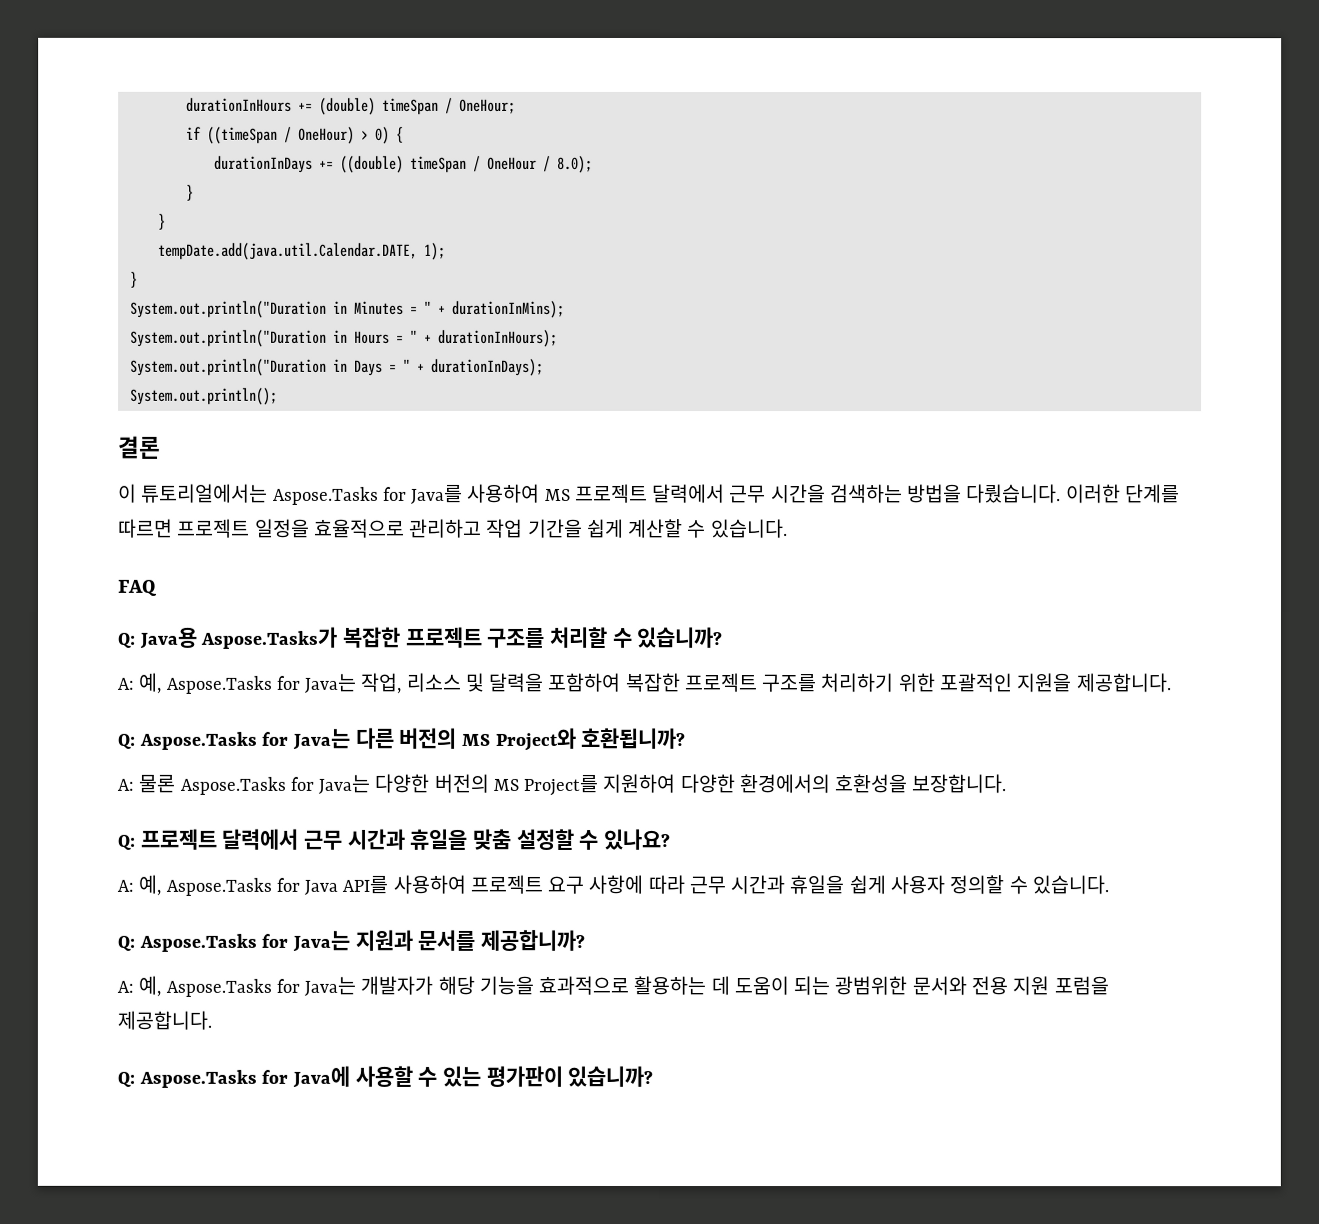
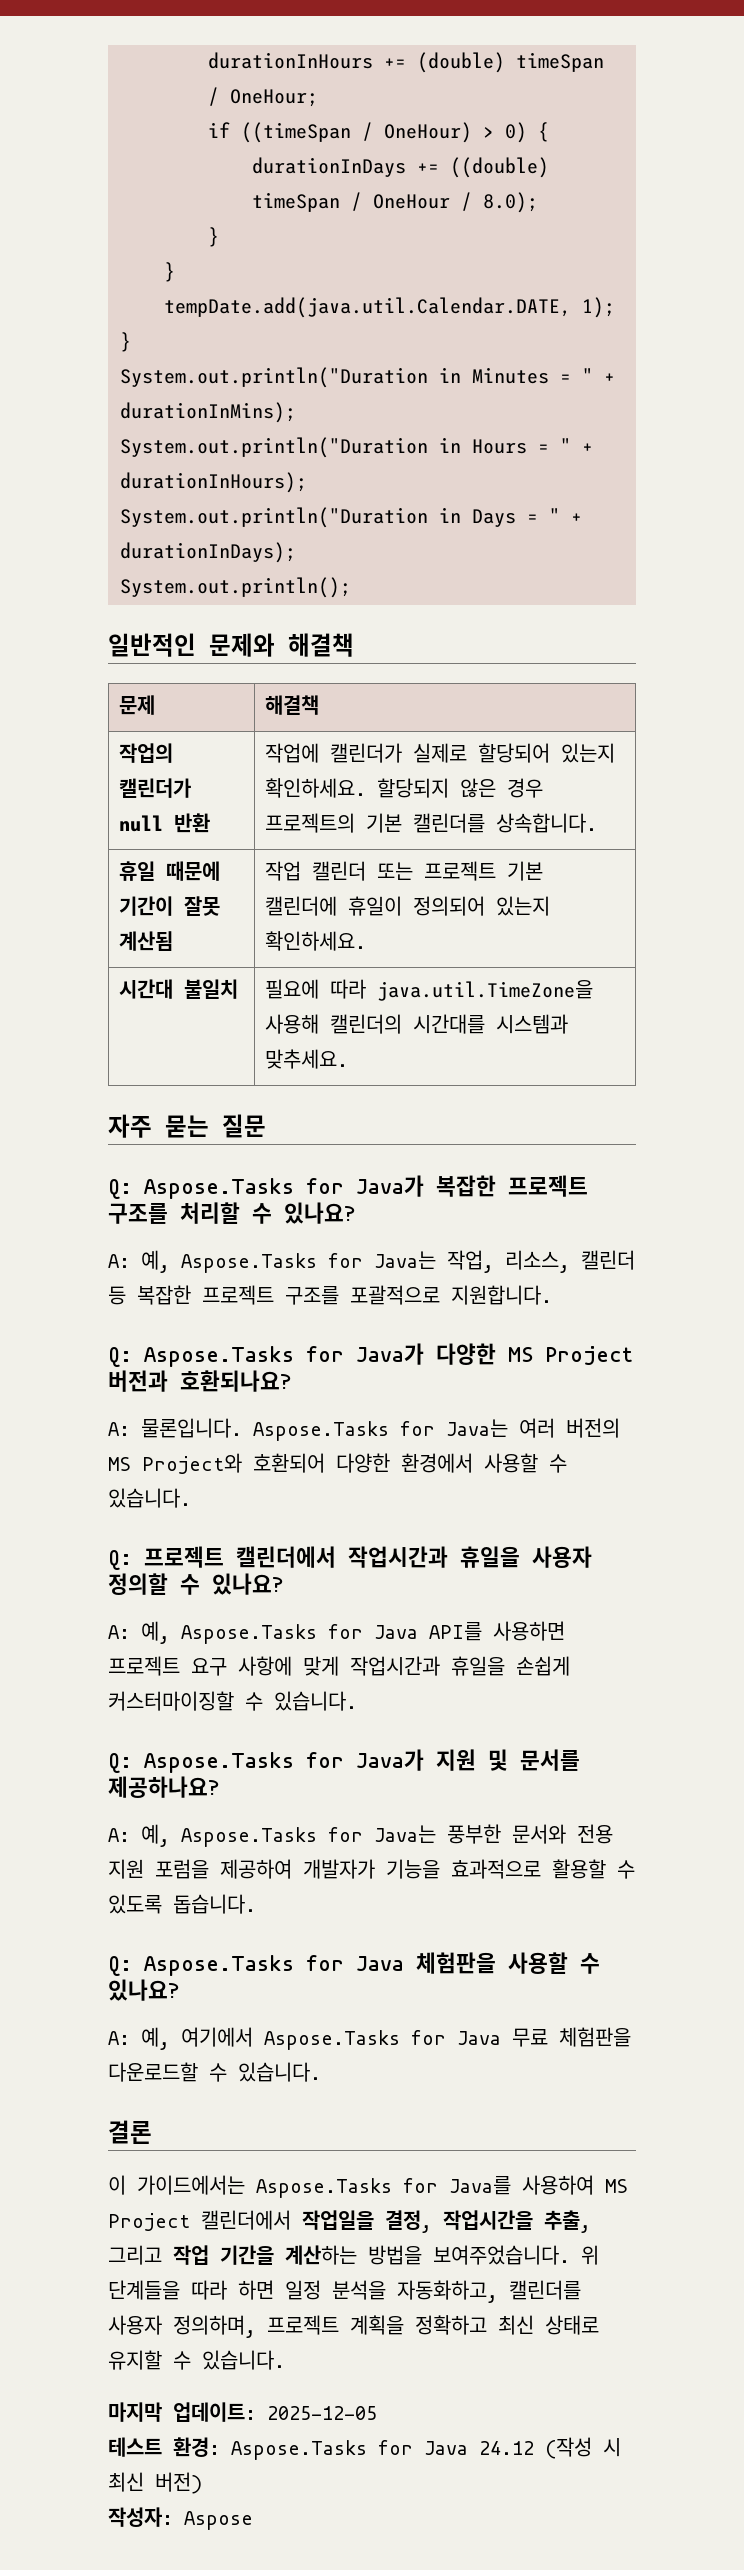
[118,435,161,459] [118,483,1180,505] [118,518,788,539] [118,579,158,597] [117,626,338,649] 결론 // 이 튜토리얼에서는 Aspose.Tasks for Java를 사용하여 MS 프로젝트 달력에서 근무 시간을 검색하는 방법을 다뤘습니다. 이러한 단계를 따르면 프로젝트 일정을 효율적으로 관리하고 작업 기간을 쉽게 계산할 수 있습니다. // FAQ // Q: Java용 Aspose.Tasks가 -> [108,633,354,657] [119,695,156,715] [265,695,320,715] [119,743,174,763] [119,778,192,798] [119,813,211,833] [265,743,616,763] [265,778,544,798] [265,813,598,833] [119,861,221,881] [119,896,221,916] [119,931,174,951] [265,861,544,881] [265,896,551,916] [265,931,367,951] [119,979,239,999] [265,979,594,1001] [265,1014,569,1034] [265,1049,349,1069] [108,1114,266,1138] [108,1175,424,1199] 일반적인 문제와 해결책 // 문제 | 해결책 // 작업의 캘린더가 null 반환 | 작업에 캘린더가 실제로 할당되어 있는지 확인하세요. 할당되지 않은 경우 프로젝트의 기본 캘린더를 상속합니다. // 휴일 때문에 기간이 잘못 계산됨 | 작업 캘린더 또는 프로젝트 기본 캘린더에 휴일이 정의되어 있는지 확인하세요. // 시간대 불일치 | 필요에 따라 java.util.TimeZone을 사용해 캘린더의 시간대를 시스템과 맞추세요. // 자주 묻는 질문 // Q: Aspose.Tasks for Java가
[636,626,723,649] 있습니까? -> [284,1202,356,1224] 있나요?
[405,672,1171,693] [117,727,686,751] [117,773,1007,796] [117,828,574,850] 리소스 및 달력을 포함하여 복잡한 프로젝트 구조를 처리하기 위한 포괄적인 지원을 제공합니다. // Q: Aspose.Tasks for Java는 다른 버전의 MS Project와 호환됩니까? // A: 물론 Aspose.Tasks for Java는 다양한 버전의 MS Project를 지원하여 다양한 환경에서의 호환성을 보장합니다. // Q: 프로젝트 달력에서 근무 시간과 휴일을 맞춤 설정할 -> [505,1250,635,1273] [108,1285,552,1305] [108,1343,633,1367] [108,1370,292,1392] [108,1418,620,1441] [108,1453,567,1474] [108,1488,191,1508] [108,1546,592,1570] [108,1573,168,1595] 리소스, 캘린더 등 복잡한 프로젝트 구조를 포괄적으로 지원합니다. // Q: Aspose.Tasks for Java가 다양한 MS Project 버전과 호환되나요? // A: 물론입니다. Aspose.Tasks for Java는 여러 버전의 MS Project와 호환되어 다양한 환경에서 사용할 수 있습니다. // Q: 프로젝트 캘린더에서 작업시간과 휴일을 사용자 정의할
[392,874,466,894] 사용하여 -> [493,1621,565,1641] 사용하면
[647,874,1005,895] 따라 근무 시간과 휴일을 쉽게 사용자 정의할 -> [303,1656,570,1676] [108,1691,234,1711] 맞게 작업시간과 휴일을 손쉽게 커스터마이징할
[292,929,586,952] [117,975,1109,997] [117,1010,212,1030] [117,1065,654,1088] Java는 지원과 문서를 제공합니까? // A: 예, Aspose.Tasks for Java는 개발자가 해당 기능을 효과적으로 활용하는 데 도움이 되는 광범위한 문서와 전용 지원 포럼을 제공합니다. // Q: Aspose.Tasks for Java에 사용할 수 있는 평가판이 있습니까? -> [356,1749,580,1771] [108,1776,220,1798] [108,1824,613,1847] [108,1859,635,1879] [108,1894,256,1914] [108,1952,600,1976] [108,1979,180,2001] [108,2027,631,2050] [108,2062,321,2082] [108,2120,152,2144] [108,2175,628,2198] [108,2210,591,2233] [108,2245,599,2265] [108,2280,581,2303] [108,2315,599,2338] [108,2350,285,2370] [108,2402,377,2422] [108,2437,621,2460] [108,2472,202,2494] [108,2507,253,2530] Java가 지원 및 문서를 제공하나요? // A: 예, Aspose.Tasks for Java는 풍부한 문서와 전용 지원 포럼을 제공하여 개발자가 기능을 효과적으로 활용할 수 있도록 돕습니다. // Q: Aspose.Tasks for Java 체험판을 사용할 수 있나요? // A: 예, 여기에서 Aspose.Tasks for Java 무료 체험판을 다운로드할 수 있습니다. // 결론 // 이 가이드에서는 Aspose.Tasks for Java를 사용하여 MS Project 캘린더에서 작업일을 결정, 작업시간을 추출, 그리고 작업 기간을 계산하는 방법을 보여주었습니다. 위 단계들을 따라 하면 일정 분석을 자동화하고, 캘린더를 사용자 정의하며, 프로젝트 계획을 정확하고 최신 상태로 유지할 수 있습니다. // 마지막 업데이트: 2025-12-05 // 테스트 환경: Aspose.Tasks for Java 24.12 (작성 시 최신 버전) // 작성자: Aspose

